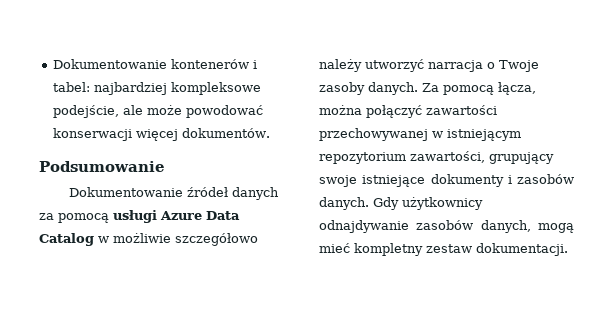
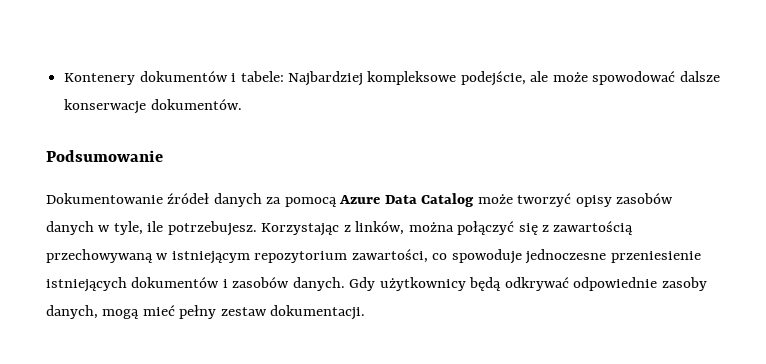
[53,59,258,69] [53,82,168,95] Dokumentowanie kontenerów i tabel: najbardziej -> [64,71,363,86] Kontenery dokumentów i tabele: Najbardziej
[186,105,264,118] [53,128,179,141] powodować konserwacji więcej -> [592,71,720,85] [64,99,147,114] spowodować dalsze konserwacje
[113,210,157,223] usługi -> (337, 202) none
[98,233,258,246] [319,59,539,72] [319,82,536,95] [319,105,497,118] [319,128,521,141] [319,151,554,164] [319,174,504,187] w możliwie szczegółowo należy utworzyć narracja o Twoje zasoby danych. Za pomocą łącza, można połączyć zawartości przechowywanej w istniejącym repozytorium zawartości, grupujący swoje istniejące dokumenty -> [477,193,674,207] [46,221,634,236] [46,249,701,264] [46,277,220,292] może tworzyć opisy zasobów danych w tyle, ile potrzebujesz. Korzystając z linków, można połączyć się z zawartością przechowywaną w istniejącym repozytorium zawartości, co spowoduje jednoczesne przeniesienie istniejących dokumentów
[319,220,474,233] odnajdywanie zasobów -> [469,277,707,291] będą odkrywać odpowiednie zasoby
[354,243,423,256] kompletny -> [179,305,217,319] pełny

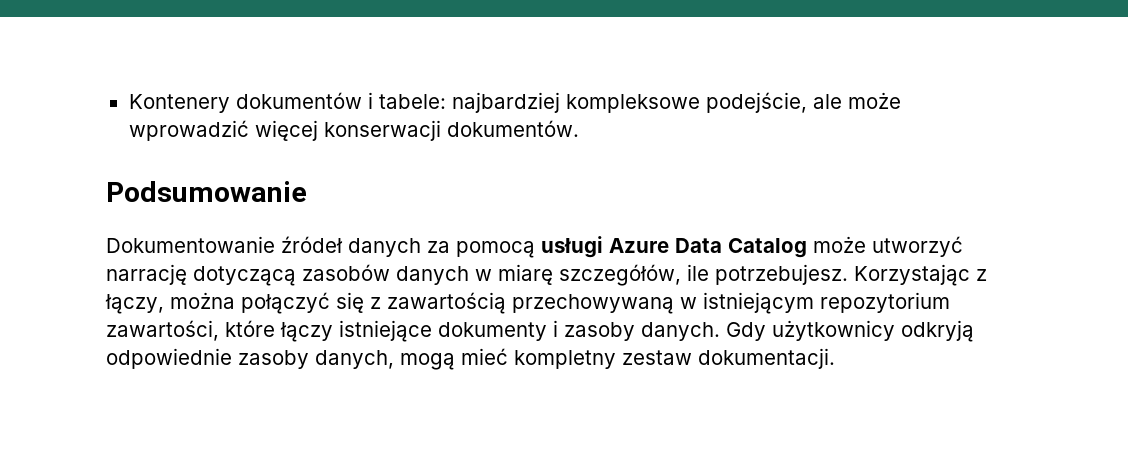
[287,71,363,86] Najbardziej -> [451,92,560,113] najbardziej
[592,71,720,85] [64,99,147,114] spowodować dalsze konserwacje -> [128,120,441,141] wprowadzić więcej konserwacji
(337, 202) none -> [541,236,603,258] usługi
[517,193,612,207] tworzyć opisy -> [872,236,963,257] [106,264,296,286] utworzyć narrację dotyczącą
[113,221,143,235] tyle, -> [498,264,681,286] miarę szczegółów,
[355,221,405,235] linków, -> [105,294,164,314] łączy,
[432,249,701,264] [46,277,290,292] co spowoduje jednoczesne przeniesienie istniejących dokumentów i zasobów -> [225,320,635,342] które łączy istniejące dokumenty i zasoby
[469,277,569,291] będą odkrywać -> [901,320,974,342] odkryją
[179,305,217,319] pełny -> [514,350,616,369] kompletny

